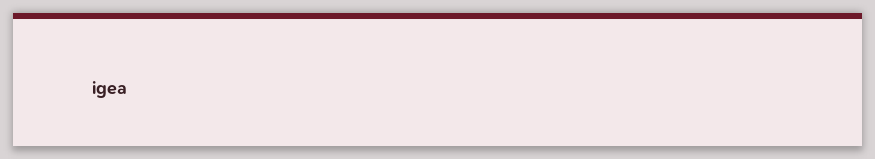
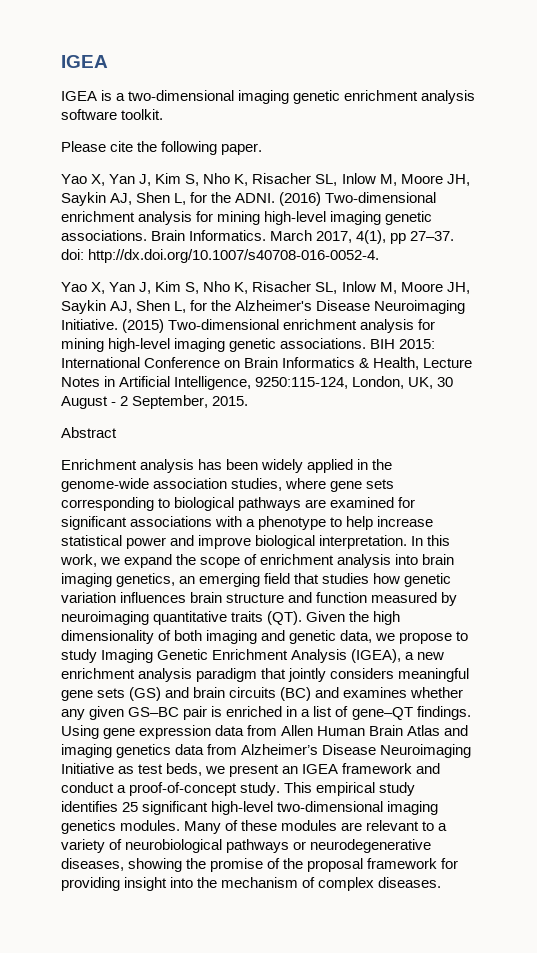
[92,81,127,98] igea -> [61,55,108,68] [61,90,476,104] [61,109,164,120] [61,141,263,155] [61,173,470,186] [61,192,437,206] [61,211,433,225] [61,230,455,244] [61,249,380,263] [61,281,470,294] [61,300,466,314] [61,319,436,333] [61,338,436,352] [61,357,473,370] [61,376,454,390] [61,395,249,409] [61,427,117,438] [61,459,393,473] [61,478,395,492] [61,497,416,511] [61,516,434,530] [61,535,451,549] [60,554,455,568] [61,573,452,587] [61,592,458,606] [61,611,401,625] [61,630,469,644] [61,649,445,663] [61,668,470,682] [61,687,464,701] [61,706,471,720] [61,725,469,739] [61,744,472,758] [61,763,441,777] [61,782,416,796] [61,801,439,815] [61,820,448,834] [61,839,432,853] [61,858,459,872] [61,877,442,891] IGEA // IGEA is a two-dimensional imaging genetic enrichment analysis software toolkit. // Please cite the following paper. // Yao X, Yan J, Kim S, Nho K, Risacher SL, Inlow M, Moore JH, Saykin AJ, Shen L, for the ADNI. (2016) Two-dimensional enrichment analysis for mining high-level imaging genetic associations. Brain Informatics. March 2017, 4(1), pp 27–37. doi: http://dx.doi.org/10.1007/s40708-016-0052-4. // Yao X, Yan J, Kim S, Nho K, Risacher SL, Inlow M, Moore JH, Saykin AJ, Shen L, for the Alzheimer's Disease Neuroimaging Initiative. (2015) Two-dimensional enrichment analysis for mining high-level imaging genetic associations. BIH 2015: International Conference on Brain Informatics & Health, Lecture Notes in Artificial Intelligence, 9250:115-124, London, UK, 30 August - 2 September, 2015. // Abstract // Enrichment analysis has been widely applied in the genome-wide association studies, where gene sets corresponding to biological pathways are examined for significant associations with a phenotype to help increase statistical power and improve biological interpretation. In this work, we expand the scope of enrichment analysis into brain imaging genetics, an emerging field that studies how genetic variation influences brain structure and function measured by neuroimaging quantitative traits (QT). Given the high dimensionality of both imaging and genetic data, we propose to study Imaging Genetic Enrichment Analysis (IGEA), a new enrichment analysis paradigm that jointly considers meaningful gene sets (GS) and brain circuits (BC) and examines whether any given GS–BC pair is enriched in a list of gene–QT findings. Using gene expression data from Allen Human Brain Atlas and imaging genetics data from Alzheimer’s Disease Neuroimaging Initiative as test beds, we present an IGEA framework and conduct a proof-of-concept study. This empirical study identifies 25 significant high-level two-dimensional imaging genetics modules. Many of these modules are relevant to a variety of neurobiological pathways or neurodegenerative diseases, showing the promise of the proposal framework for providing insight into the mechanism of complex diseases.

